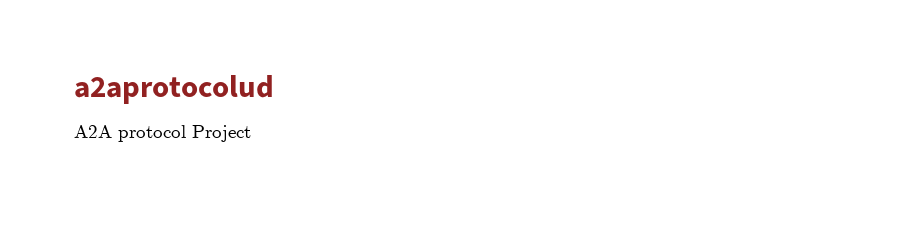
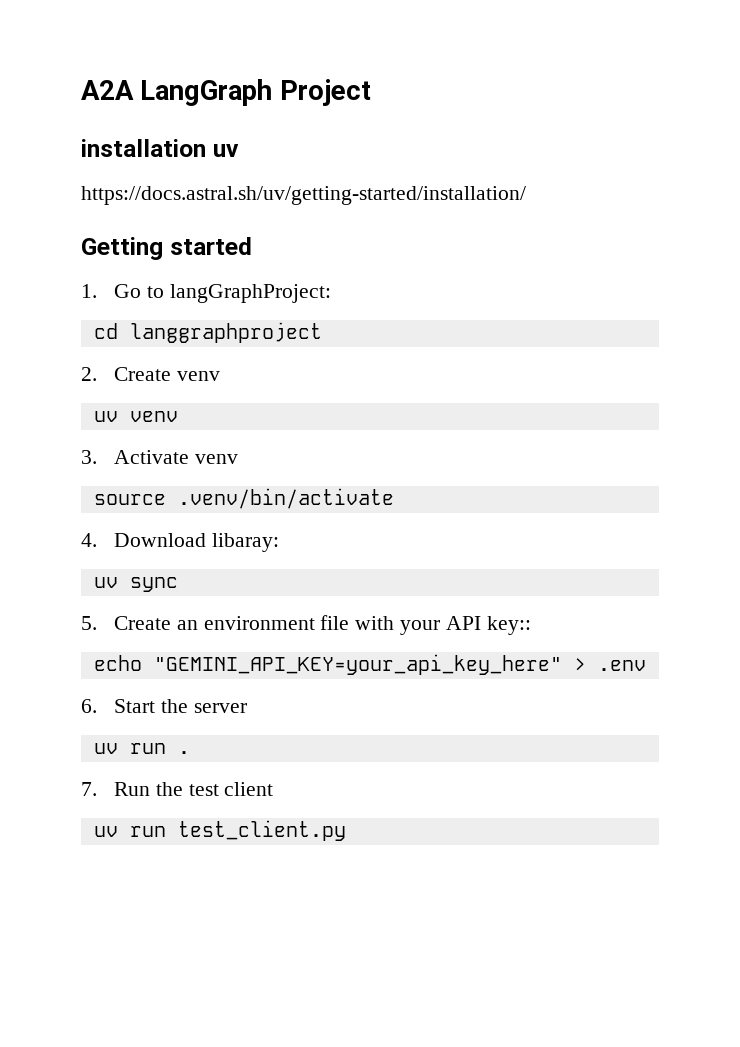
[74,75,274,104] [74,125,251,142] a2aprotocolud // A2A protocol Project -> [81,79,371,106] [81,139,239,157] [81,186,526,205] [81,237,252,260] [81,284,331,303] [93,322,322,343] [81,367,220,381] [93,411,178,422] [81,450,238,464] [93,488,394,509] [81,533,279,552] [93,577,178,592] [81,615,531,635] [93,654,646,675] [81,699,247,713] [93,743,190,754] [81,782,274,796] [93,820,346,841] A2A LangGraph Project // installation uv // https://docs.astral.sh/uv/getting-started/installation/ // Getting started // 1. Go to langGraphProject: // cd langgraphproject // 2. Create venv // uv venv // 3. Activate venv // source .venv/bin/activate // 4. Download libaray: // uv sync // 5. Create an environment file with your API key:: // echo "GEMINI_API_KEY=your_api_key_here" > .env // 6. Start the server // uv run . // 7. Run the test client // uv run test_client.py

